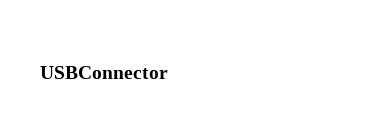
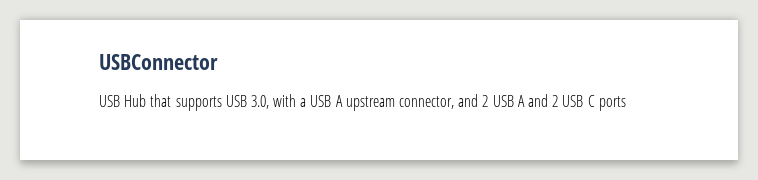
(168, 72) none -> [99,94,626,111] // USB Hub that supports USB 3.0, with a USB A upstream connector, and 2 USB A and 2 USB C ports

